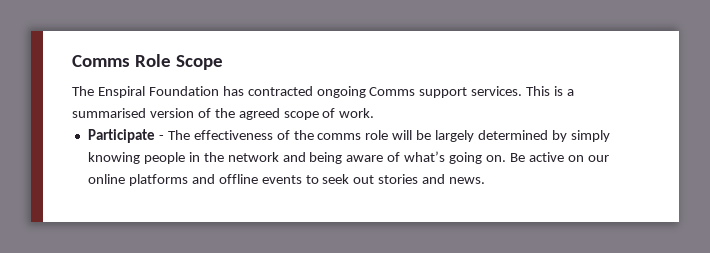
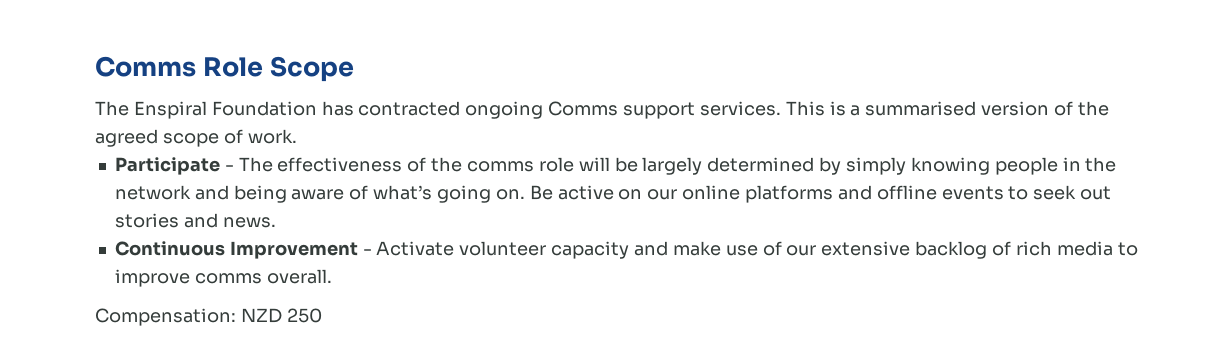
(486, 180) none -> [114,241,1138,259] [114,269,332,287] [95,308,322,326] // Continuous Improvement - Activate volunteer capacity and make use of our extensive backlog of rich media to improve comms overall. // Compensation: NZD 250

